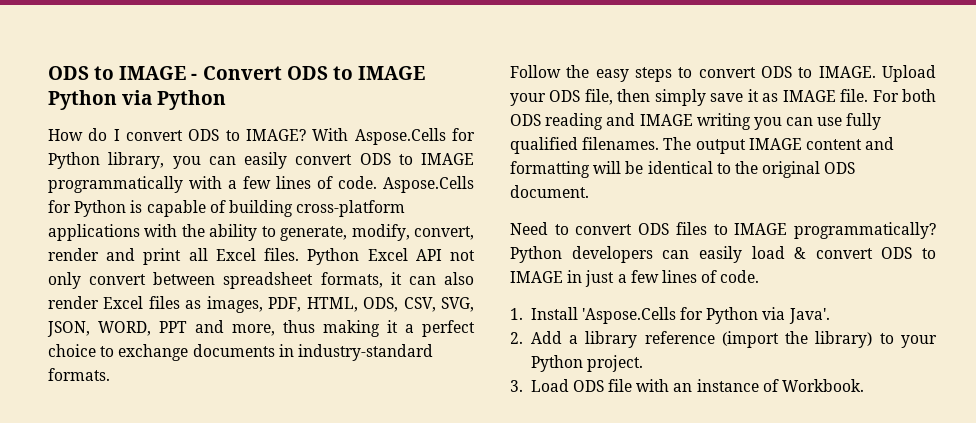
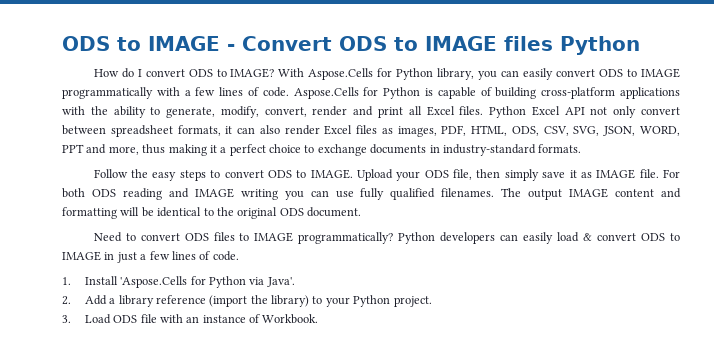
[48,90,153,110] Python via -> [504,36,553,51] files

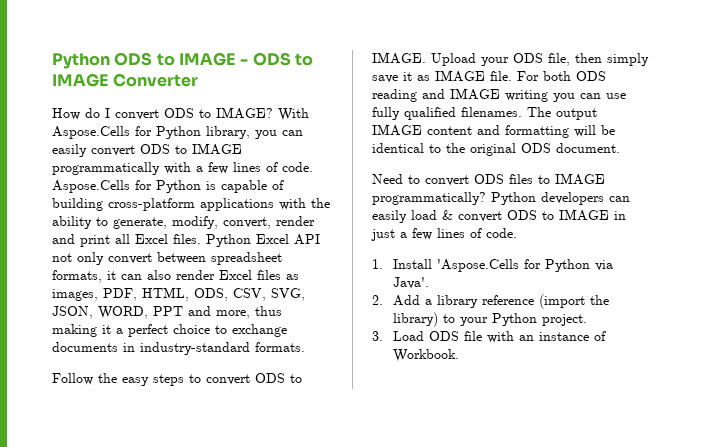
(62, 43) none -> [52,53,110,69] Python
[242,36,640,55] Convert ODS to IMAGE files Python -> [252,52,313,66] [52,73,199,87] ODS to IMAGE Converter

